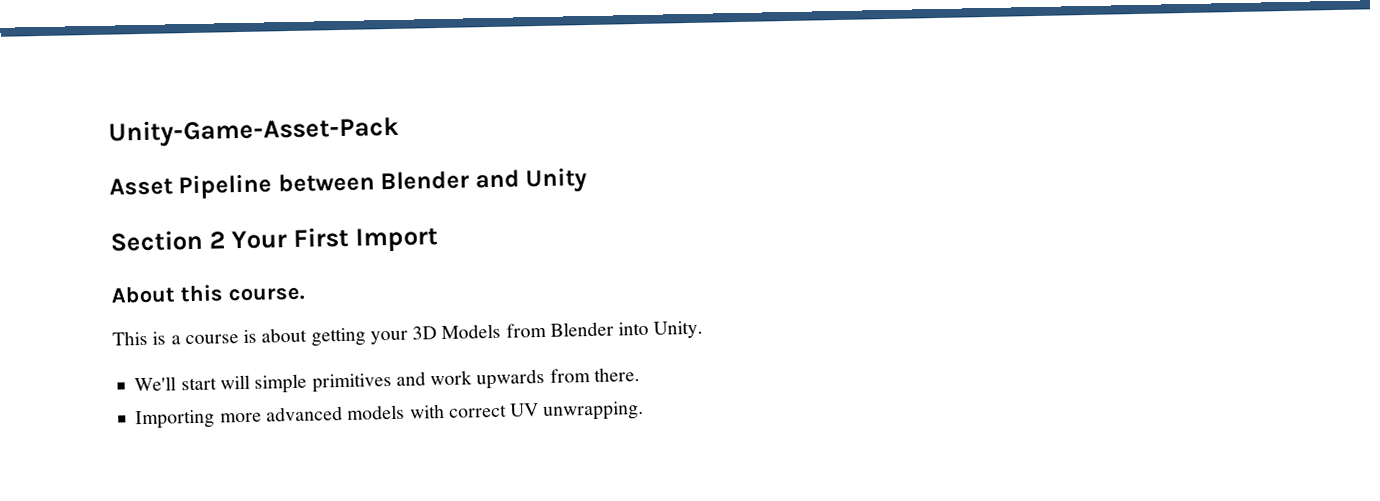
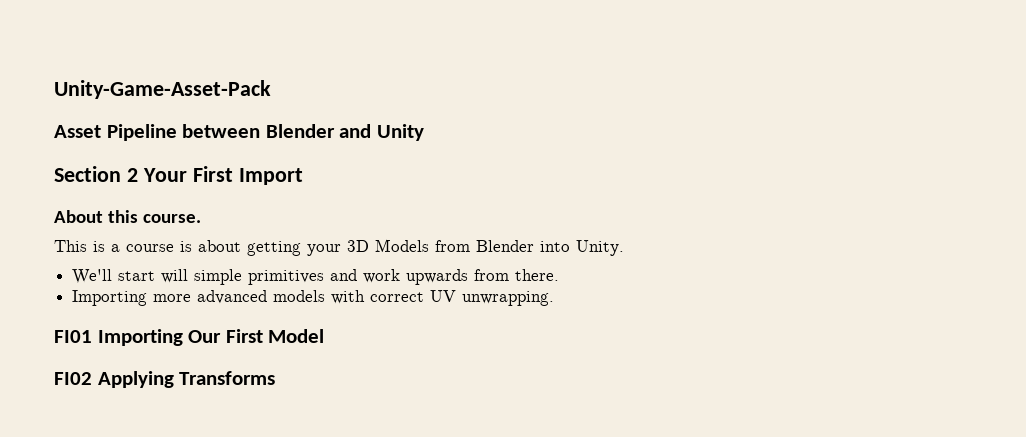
(645, 410) none -> [54,329,325,346] [54,371,276,388] // FI01 Importing Our First Model // FI02 Applying Transforms

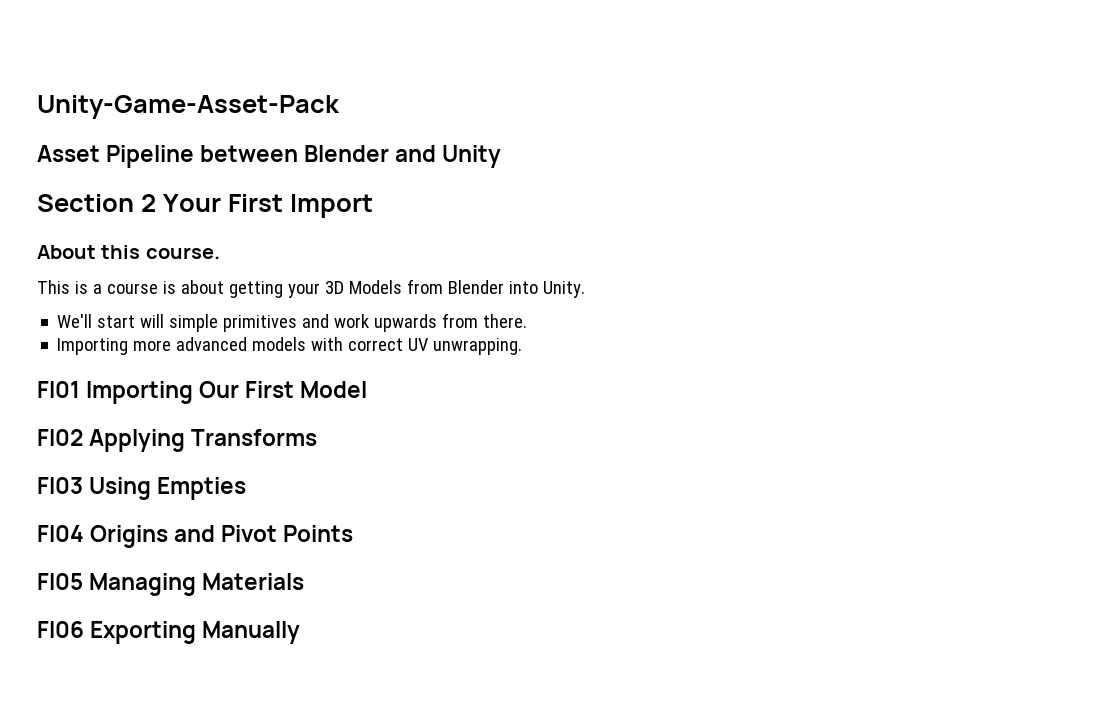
(276, 378) none -> [37,477,247,500] [37,525,354,548] [37,573,305,596] [37,621,301,644] // FI03 Using Empties // FI04 Origins and Pivot Points // FI05 Managing Materials // FI06 Exporting Manually

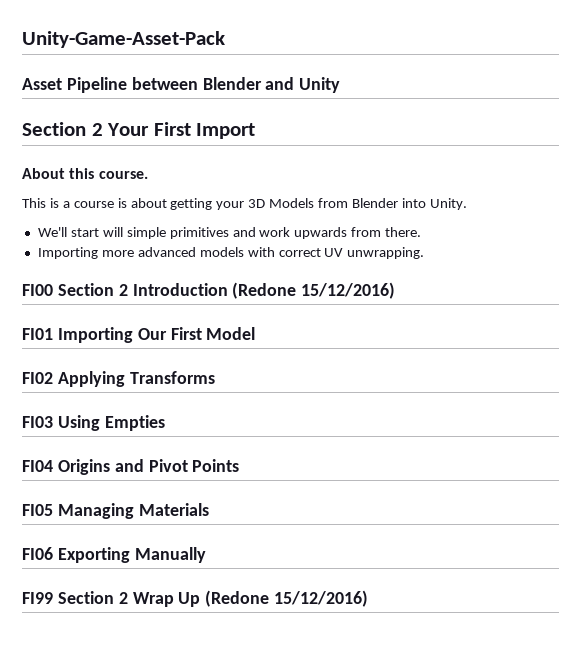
(523, 346) none -> [22,282,396,299] // FI00 Section 2 Introduction (Redone 15/12/2016)
(301, 632) none -> [22,590,369,607] // FI99 Section 2 Wrap Up (Redone 15/12/2016)

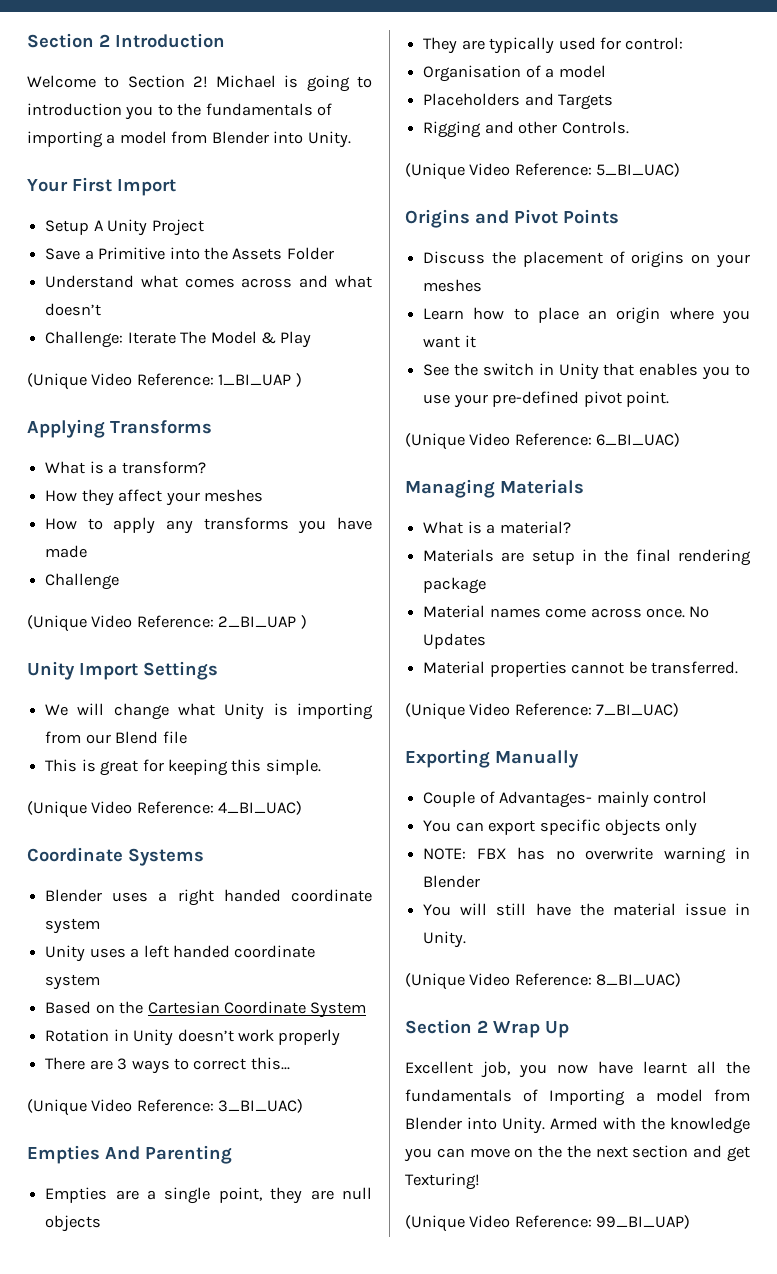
[22,31,225,48] [22,77,341,93] [22,122,256,139] [22,168,148,179] [22,198,467,210] [37,227,422,239] [37,247,425,259] [22,282,396,299] [22,327,256,343] [22,371,215,387] [22,415,165,431] [22,459,240,475] [22,503,209,519] [22,547,206,563] [22,590,369,607] Unity-Game-Asset-Pack // Asset Pipeline between Blender and Unity // Section 2 Your First Import // About this course. // This is a course is about getting your 3D Models from Blender into Unity. // We'll start will simple primitives and work upwards from there. // Importing more advanced models with correct UV unwrapping. // FI00 Section 2 Introduction (Redone 15/12/2016) // FI01 Importing Our First Model // FI02 Applying Transforms // FI03 Using Empties // FI04 Origins and Pivot Points // FI05 Managing Materials // FI06 Exporting Manually // FI99 Section 2 Wrap Up (Redone 15/12/2016) -> [27,33,225,48] [27,75,372,92] [27,103,333,120] [27,131,351,148] [27,177,176,196] [45,219,204,236] [45,247,334,260] [45,275,372,288] [45,303,102,316] [45,331,312,348] [27,373,302,390] [27,419,212,438] [45,461,206,474] [45,489,263,506] [45,517,372,534] [45,545,88,558] [45,573,120,590] [27,615,307,632] [27,661,218,680] [45,703,374,720] [45,731,187,744] [45,759,321,776] [27,801,303,818] [27,847,204,866] [45,889,373,906] [45,918,101,934] [45,945,316,962] [45,974,101,990] [45,1001,367,1018] [45,1029,341,1046] [45,1057,290,1074] [27,1099,304,1116] [27,1145,232,1164] [45,1187,372,1204] [45,1215,102,1232] [423,37,684,54] [423,65,606,82] [423,93,614,110] [423,121,629,138] [405,163,681,180] [405,209,619,228] [423,251,750,268] [423,279,483,292] [423,307,750,324] [423,335,476,348] [423,363,750,380] [423,391,669,408] [405,433,681,450] [405,479,584,498] [423,521,571,534] [423,549,751,566] [423,577,487,594] [423,605,710,618] [423,633,487,649] [423,661,738,677] [405,703,680,720] [405,749,579,768] [423,791,707,808] [423,819,698,836] [423,847,750,864] [423,875,481,888] [423,903,750,916] [423,931,467,948] [405,973,682,990] [405,1019,569,1038] [405,1061,750,1078] [405,1089,750,1106] [405,1117,750,1134] [404,1145,750,1162] [405,1173,480,1190] [405,1215,691,1232] Section 2 Introduction // Welcome to Section 2! Michael is going to introduction you to the fundamentals of importing a model from Blender into Unity. // Your First Import // Setup A Unity Project // Save a Primitive into the Assets Folder // Understand what comes across and what doesn’t // Challenge: Iterate The Model & Play // (Unique Video Reference: 1_BI_UAP ) // Applying Transforms // What is a transform? // How they affect your meshes // How to apply any transforms you have made // Challenge // (Unique Video Reference: 2_BI_UAP ) // Unity Import Settings // We will change what Unity is importing from our Blend file // This is great for keeping this simple. // (Unique Video Reference: 4_BI_UAC) // Coordinate Systems // Blender uses a right handed coordinate system // Unity uses a left handed coordinate system // Based on the Cartesian Coordinate System // Rotation in Unity doesn’t work properly // There are 3 ways to correct this... // (Unique Video Reference: 3_BI_UAC) // Empties And Parenting // Empties are a single point, they are null objects // They are typically used for control: // Organisation of a model // Placeholders and Targets // Rigging and other Controls. // (Unique Video Reference: 5_BI_UAC) // Origins and Pivot Points // Discuss the placement of origins on your meshes // Learn how to place an origin where you want it // See the switch in Unity that enables you to use your pre-defined pivot point. // (Unique Video Reference: 6_BI_UAC) // Managing Materials // What is a material? // Materials are setup in the final rendering package // Material names come across once. No Updates // Material properties cannot be transferred. // (Unique Video Reference: 7_BI_UAC) // Exporting Manually // Couple of Advantages- mainly control // You can export specific objects only // NOTE: FBX has no overwrite warning in Blender // You will still have the material issue in Unity. // (Unique Video Reference: 8_BI_UAC) // Section 2 Wrap Up // Excellent job, you now have learnt all the fundamentals of Importing a model from Blender into Unity. Armed with the knowledge you can move on the the next section and get Texturing! // (Unique Video Reference: 99_BI_UAP)

